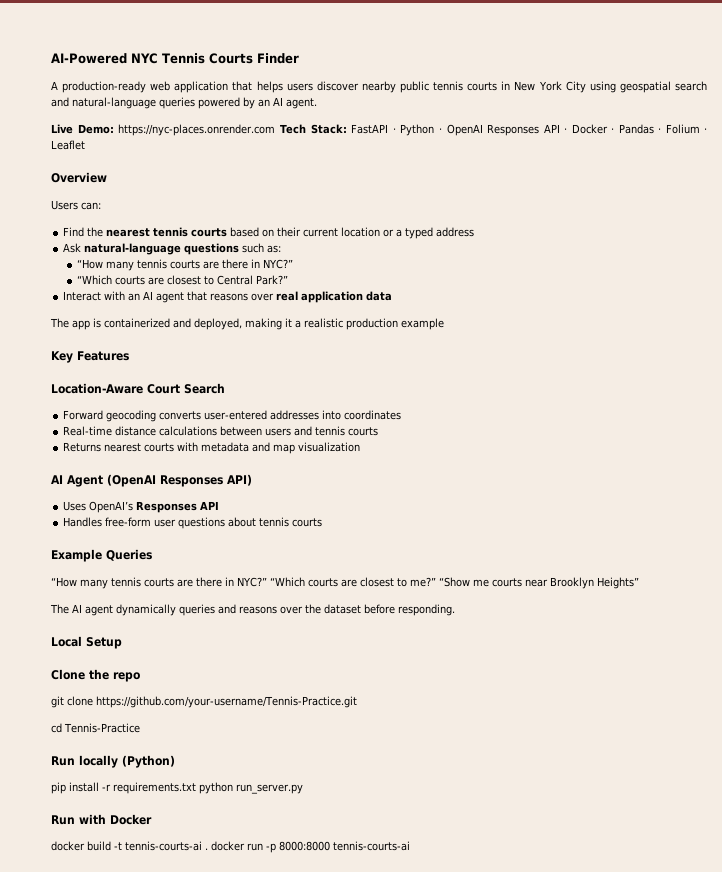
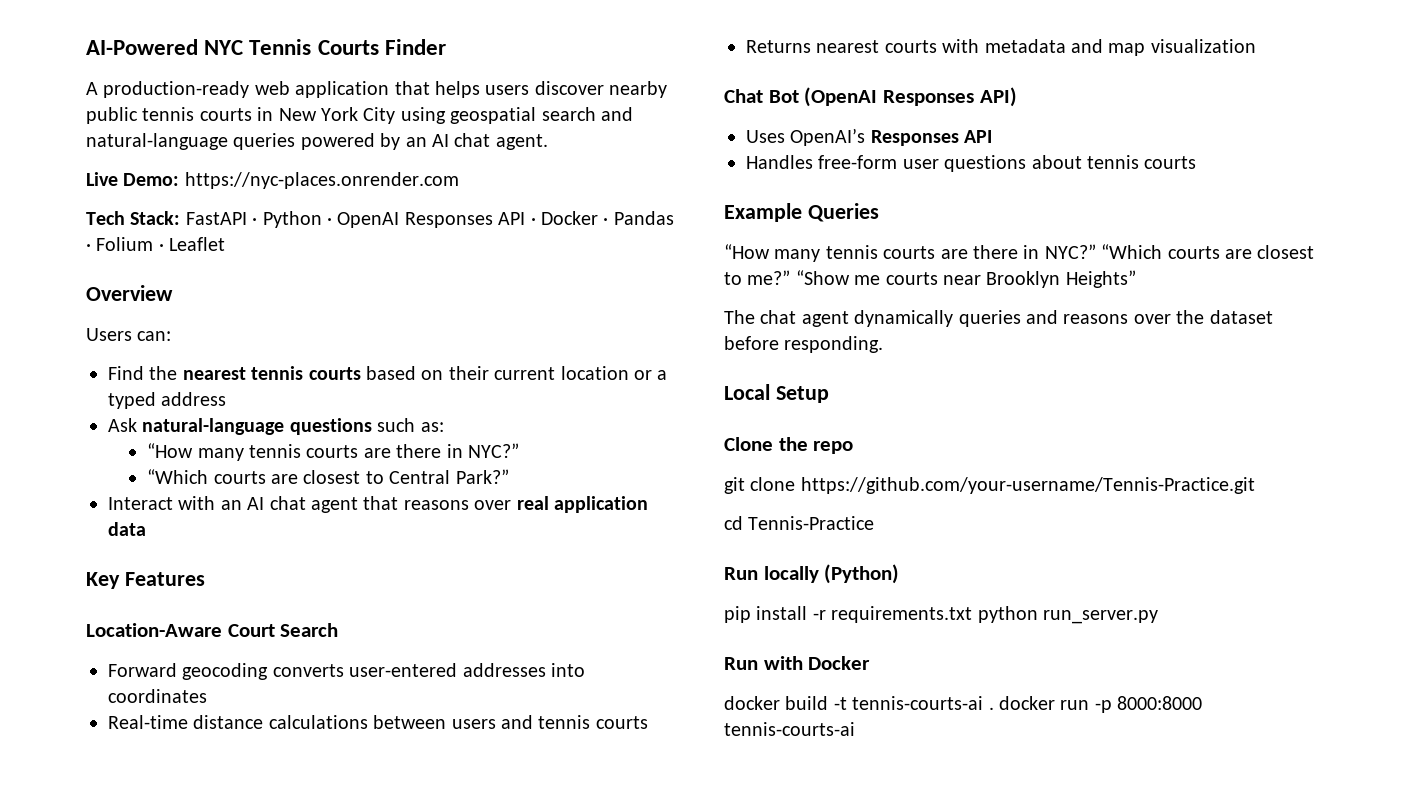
(283, 101) none -> [454,133,491,147] chat
(276, 130) none -> (459, 180) //
(154, 295) none -> [269,496,306,510] chat
[50,318,444,330] // The app is containerized and deployed, making it a realistic production example -> (146, 529) none
[51,475,103,487] AI Agent -> [724,89,799,103] Chat Bot
[72,604,82,613] AI -> [760,310,797,324] chat

